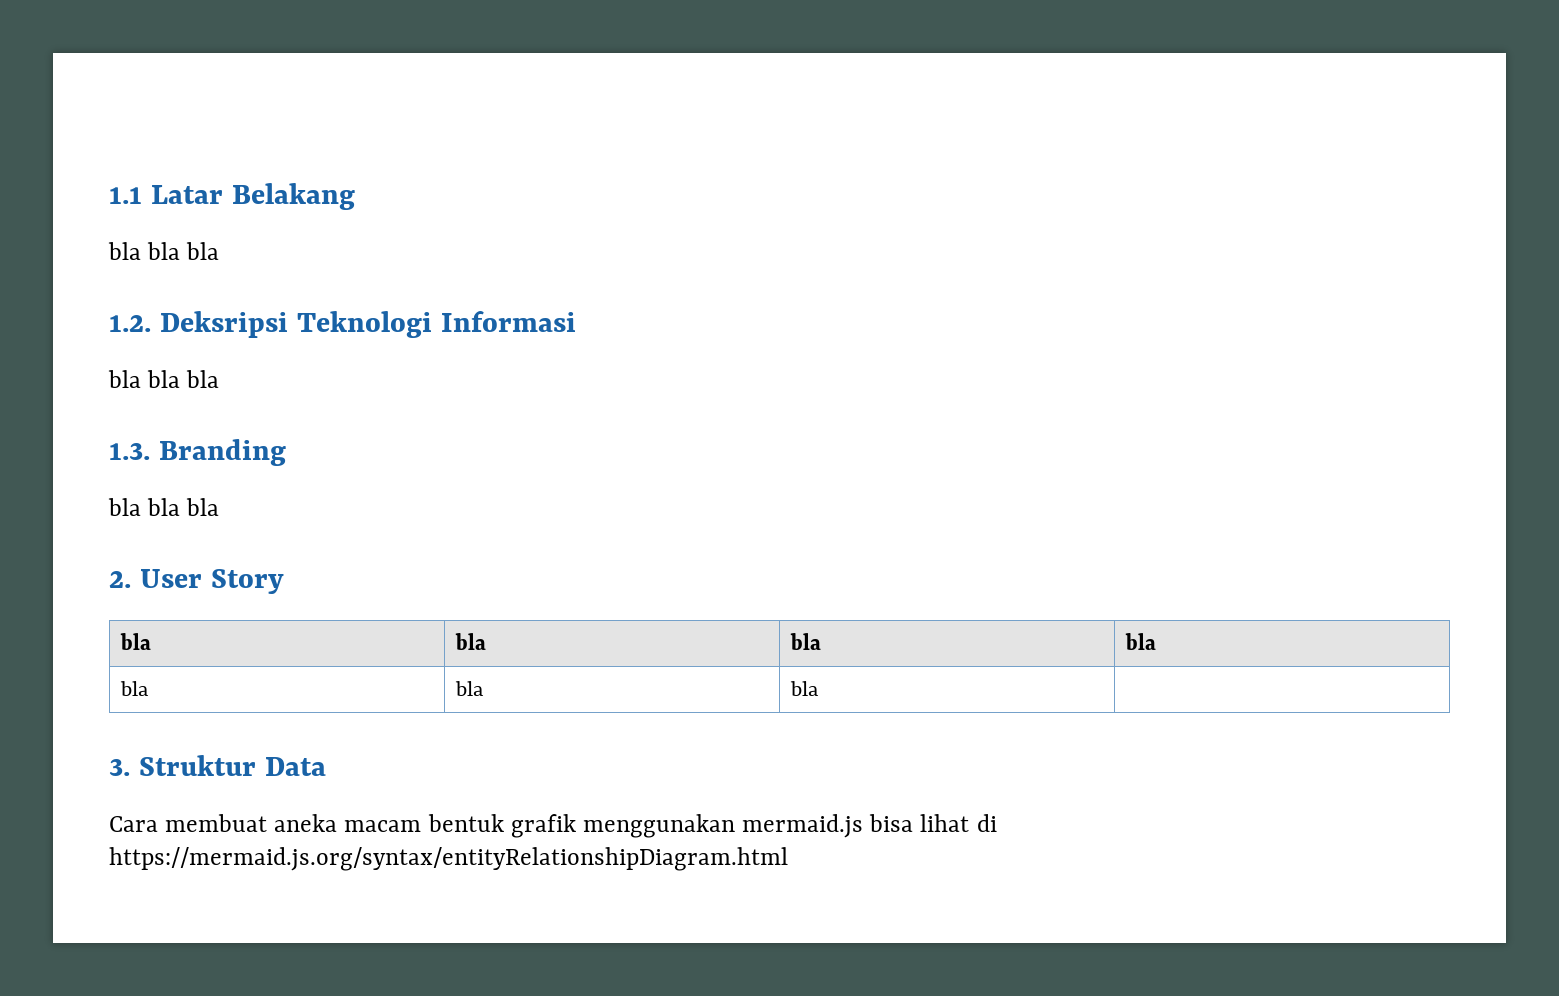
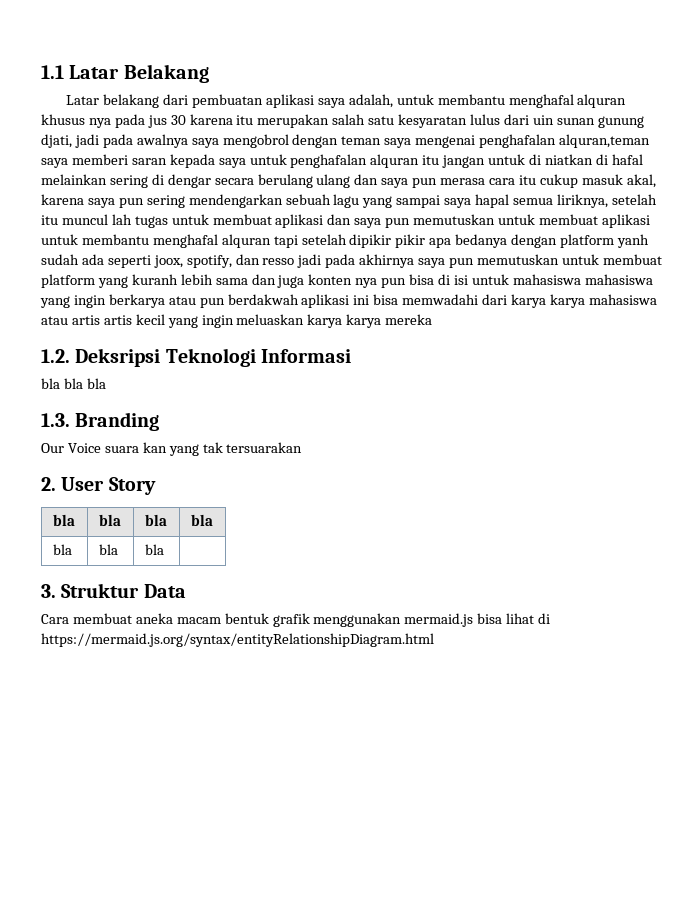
[108,242,220,260] bla bla bla -> [66,94,627,108] [41,114,644,128] [41,134,651,148] [41,154,643,168] [41,174,656,188] [41,194,657,208] [41,214,650,228] [41,234,649,248] [41,254,662,268] [41,274,653,288] [40,294,657,308] [41,314,433,328] Latar belakang dari pembuatan aplikasi saya adalah, untuk membantu menghafal alquran khusus nya pada jus 30 karena itu merupakan salah satu kesyaratan lulus dari uin sunan gunung djati, jadi pada awalnya saya mengobrol dengan teman saya mengenai penghafalan alquran,teman saya memberi saran kepada saya untuk penghafalan alquran itu jangan untuk di niatkan di hafal melainkan sering di dengar secara berulang ulang dan saya pun merasa cara itu cukup masuk akal, karena saya pun sering mendengarkan sebuah lagu yang sampai saya hapal semua liriknya, setelah itu muncul lah tugas untuk membuat aplikasi dan saya pun memutuskan untuk membuat aplikasi untuk membantu menghafal alquran tapi setelah dipikir pikir apa bedanya dengan platform yanh sudah ada seperti joox, spotify, dan resso jadi pada akhirnya saya pun memutuskan untuk membuat platform yang kuranh lebih sama dan juga konten nya pun bisa di isi untuk mahasiswa mahasiswa yang ingin berkarya atau pun berdakwah aplikasi ini bisa memwadahi dari karya karya mahasiswa atau artis artis kecil yang ingin meluaskan karya karya mereka
[108,498,220,516] bla bla bla -> [41,442,303,456] Our Voice suara kan yang tak tersuarakan

